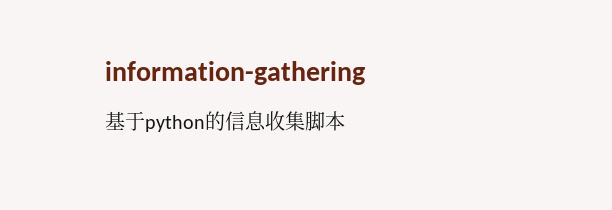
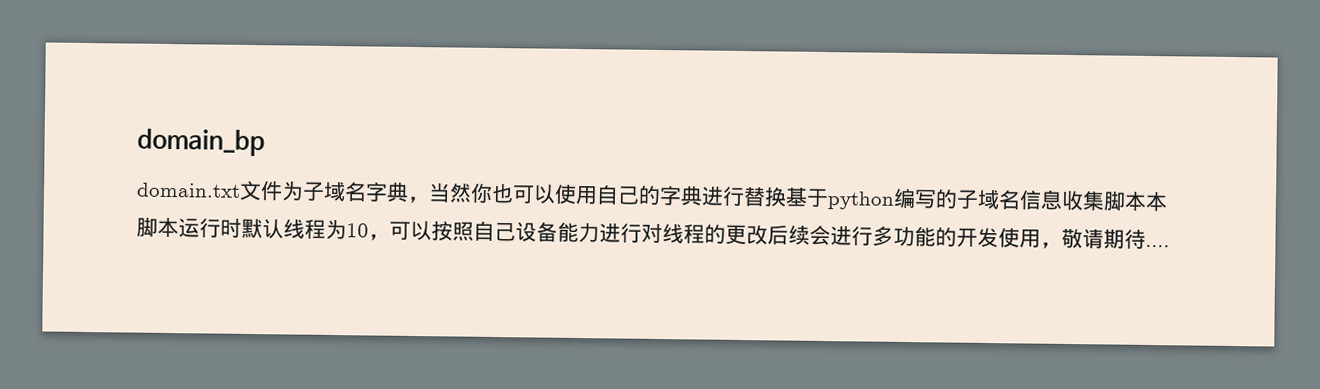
[105,61,365,85] [105,111,345,132] information-gathering // 基于python的信息收集脚本 -> [137,128,265,157] [136,180,1168,212] [136,216,1170,249] domain_bp // domain.txt文件为子域名字典，当然你也可以使用自己的字典进行替换基于python编写的子域名信息收集脚本本脚本运行时默认线程为10，可以按照自己设备能力进行对线程的更改后续会进行多功能的开发使用，敬请期待....

